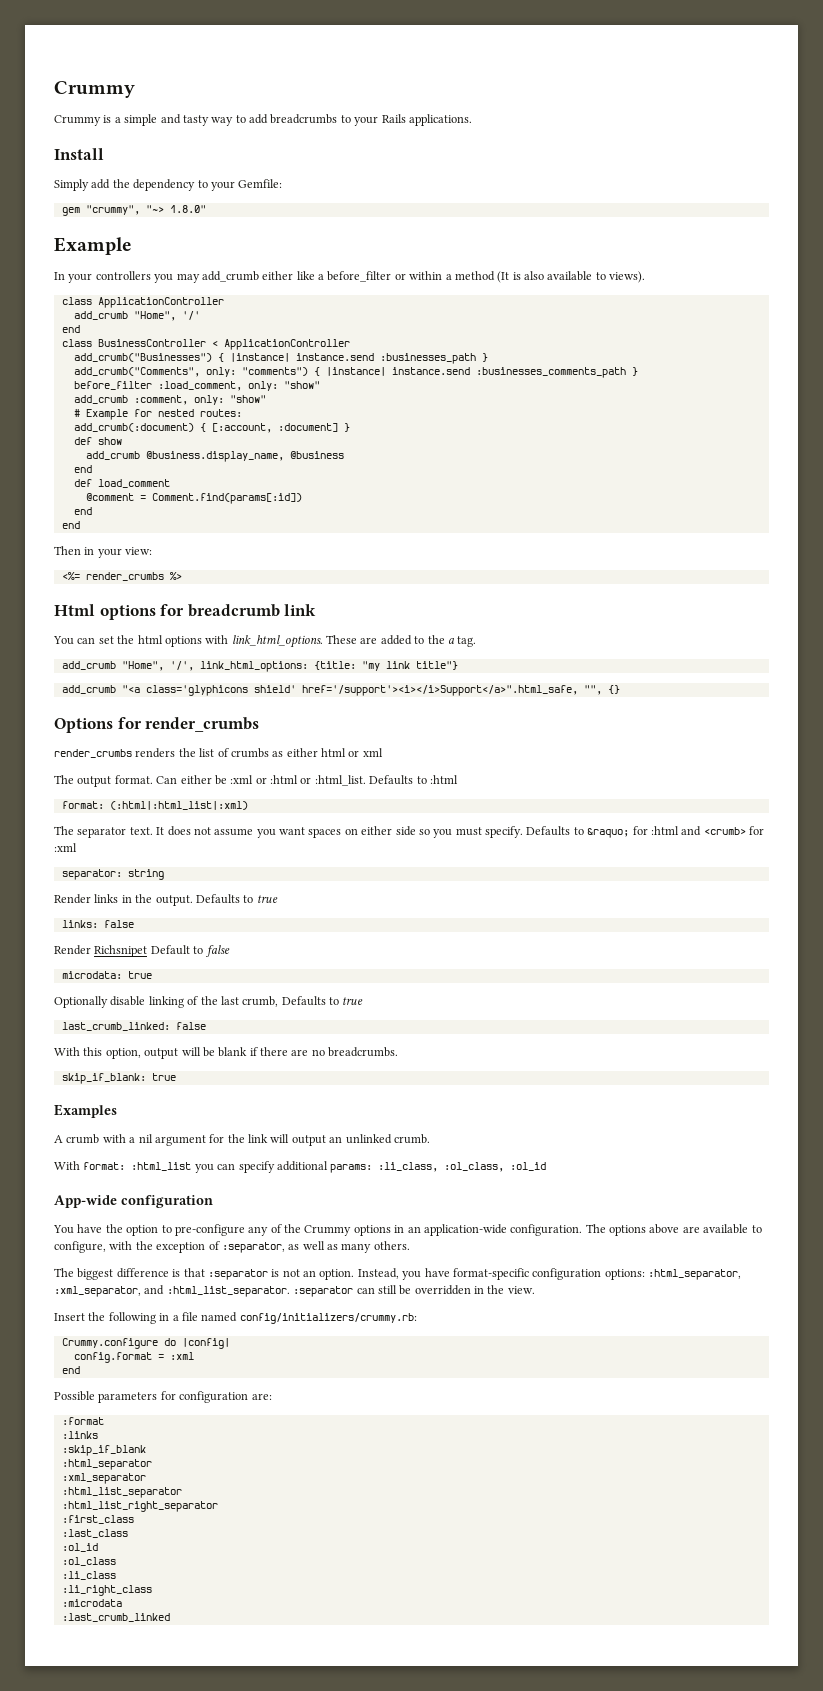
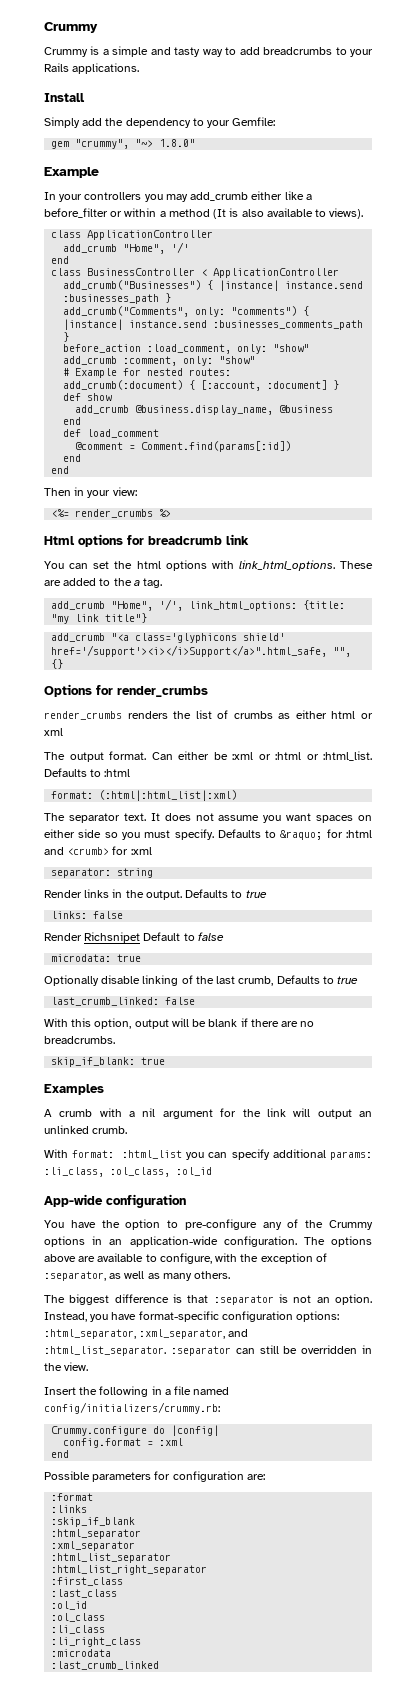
[73,381,152,390] before_filter -> [63,344,142,353] before_action

